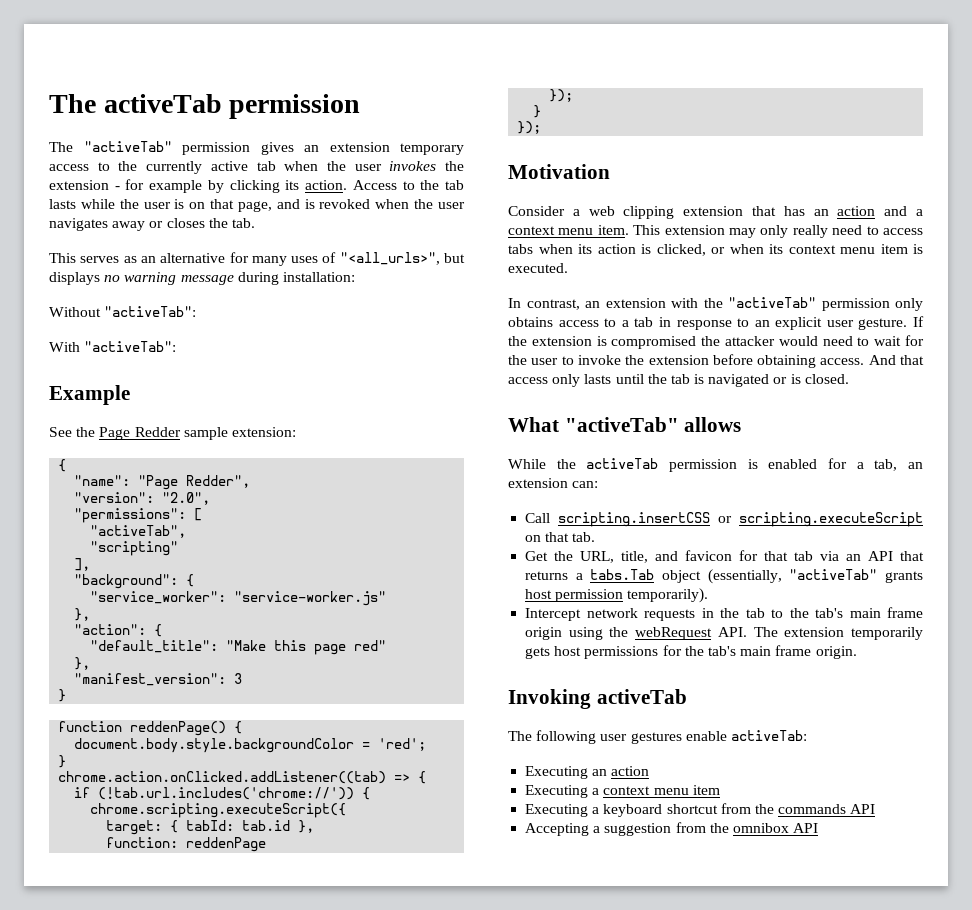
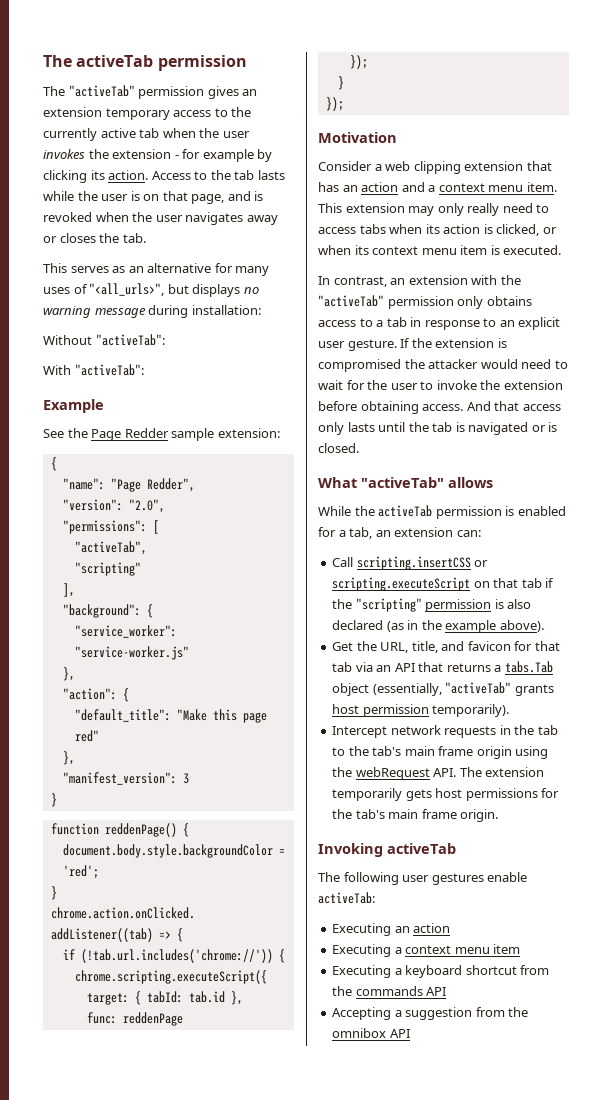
[106,837,179,848] function: -> [86,1012,117,1024] func:
[572,532,596,542] tab. -> [521,578,555,588] [332,598,532,612] [332,620,544,633] tab if the "scripting" permission is also declared (as in the example above).

